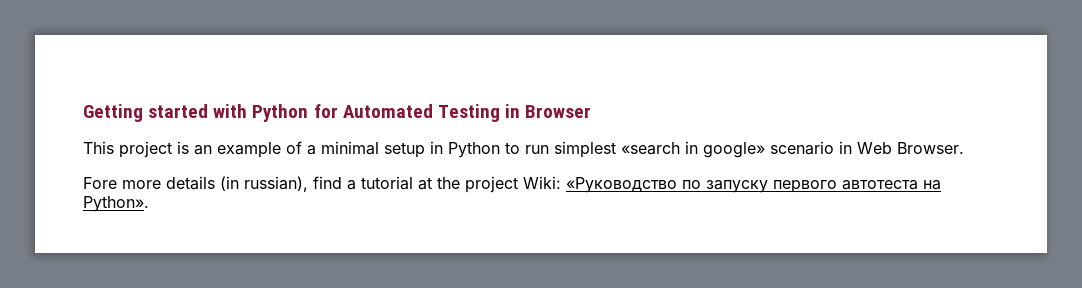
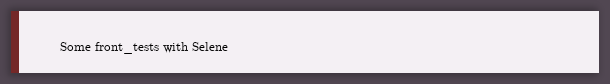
[83,104,592,122] [83,141,964,158] [83,176,941,193] [83,196,149,212] Getting started with Python for Automated Testing in Browser // This project is an example of a minimal setup in Python to run simplest «search in google» scenario in Web Browser. // Fore more details (in russian), find a tutorial at the project Wiki: «Руководство по запуску первого автотеста на Python». -> [60,42,228,54] Some front_tests with Selene

